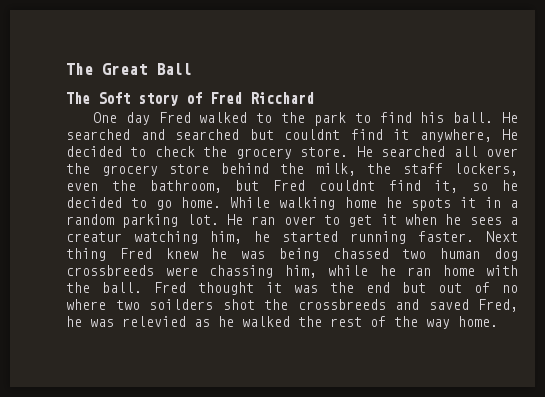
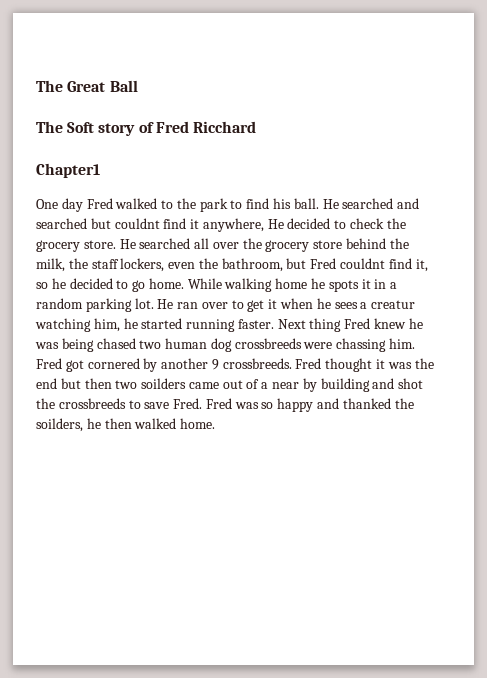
(314, 98) none -> [36,163,100,178] // Chapter1
[332,248,389,259] chassed -> [96,338,136,349] chased
[284,265,518,278] [66,282,142,293] him, while he ran home with the ball. -> [389,338,416,349] [36,358,292,372] him. Fred got cornered by another 9 crossbreeds.
[438,282,518,293] [66,299,518,312] [66,316,450,329] out of no where two soilders shot the crossbreeds and saved Fred, he was relevied as he walked the rest of the way -> [84,378,424,392] [36,398,414,412] [36,418,177,432] then two soilders came out of a near by building and shot the crossbreeds to save Fred. Fred was so happy and thanked the soilders, he then walked

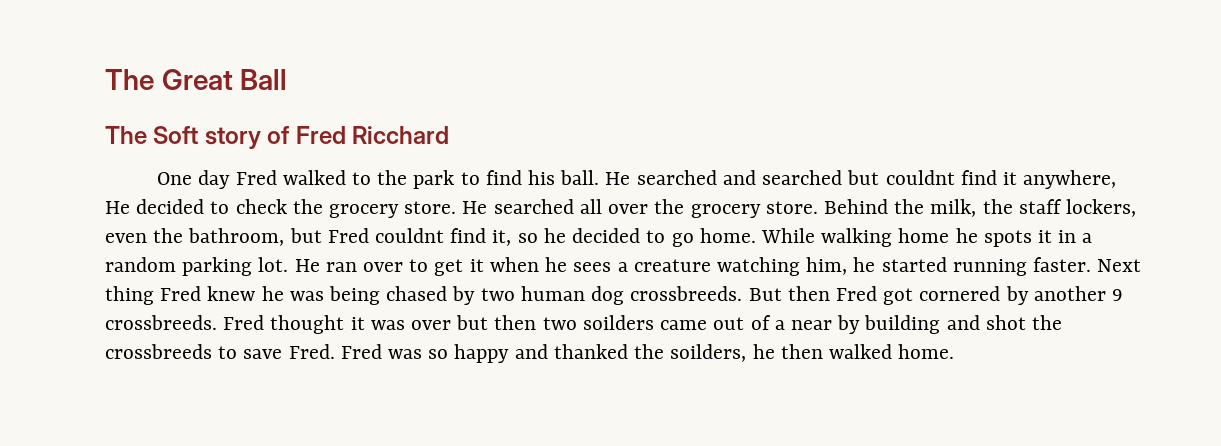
[36,163,100,178] // Chapter1 -> (450, 135) none
[313,238,387,249] store behind -> [765,199,888,214] store. Behind
[371,300,416,309] creatur -> [633,259,711,272] creature
(136, 343) none -> [452,286,476,305] by
[234,338,416,352] crossbreeds were chassing him. -> [630,286,830,301] crossbreeds. But then
[414,358,434,369] [36,378,57,389] the end -> [411,320,452,330] over

